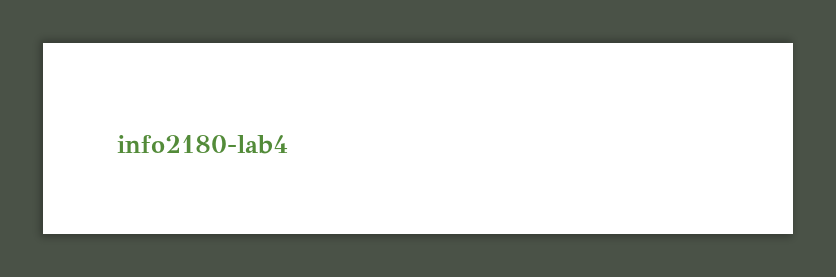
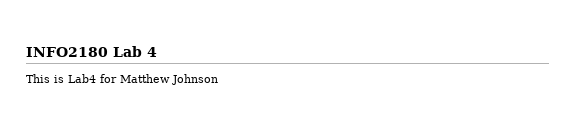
[117,135,288,154] info2180-lab4 -> [26,46,157,57] [26,74,218,85] INFO2180 Lab 4 // This is Lab4 for Matthew Johnson

